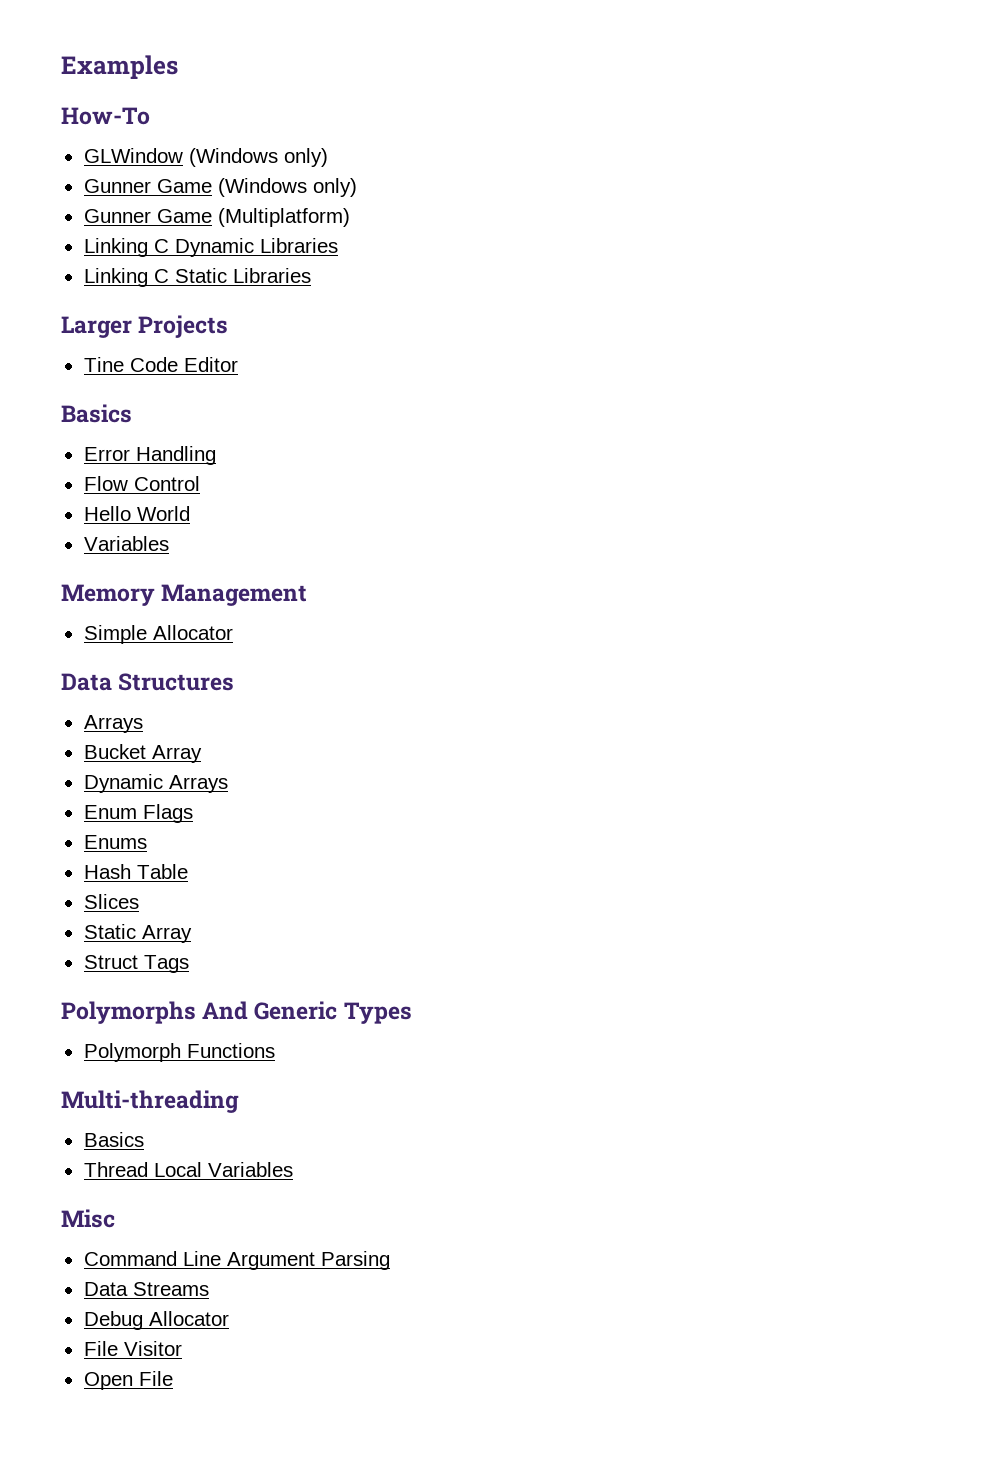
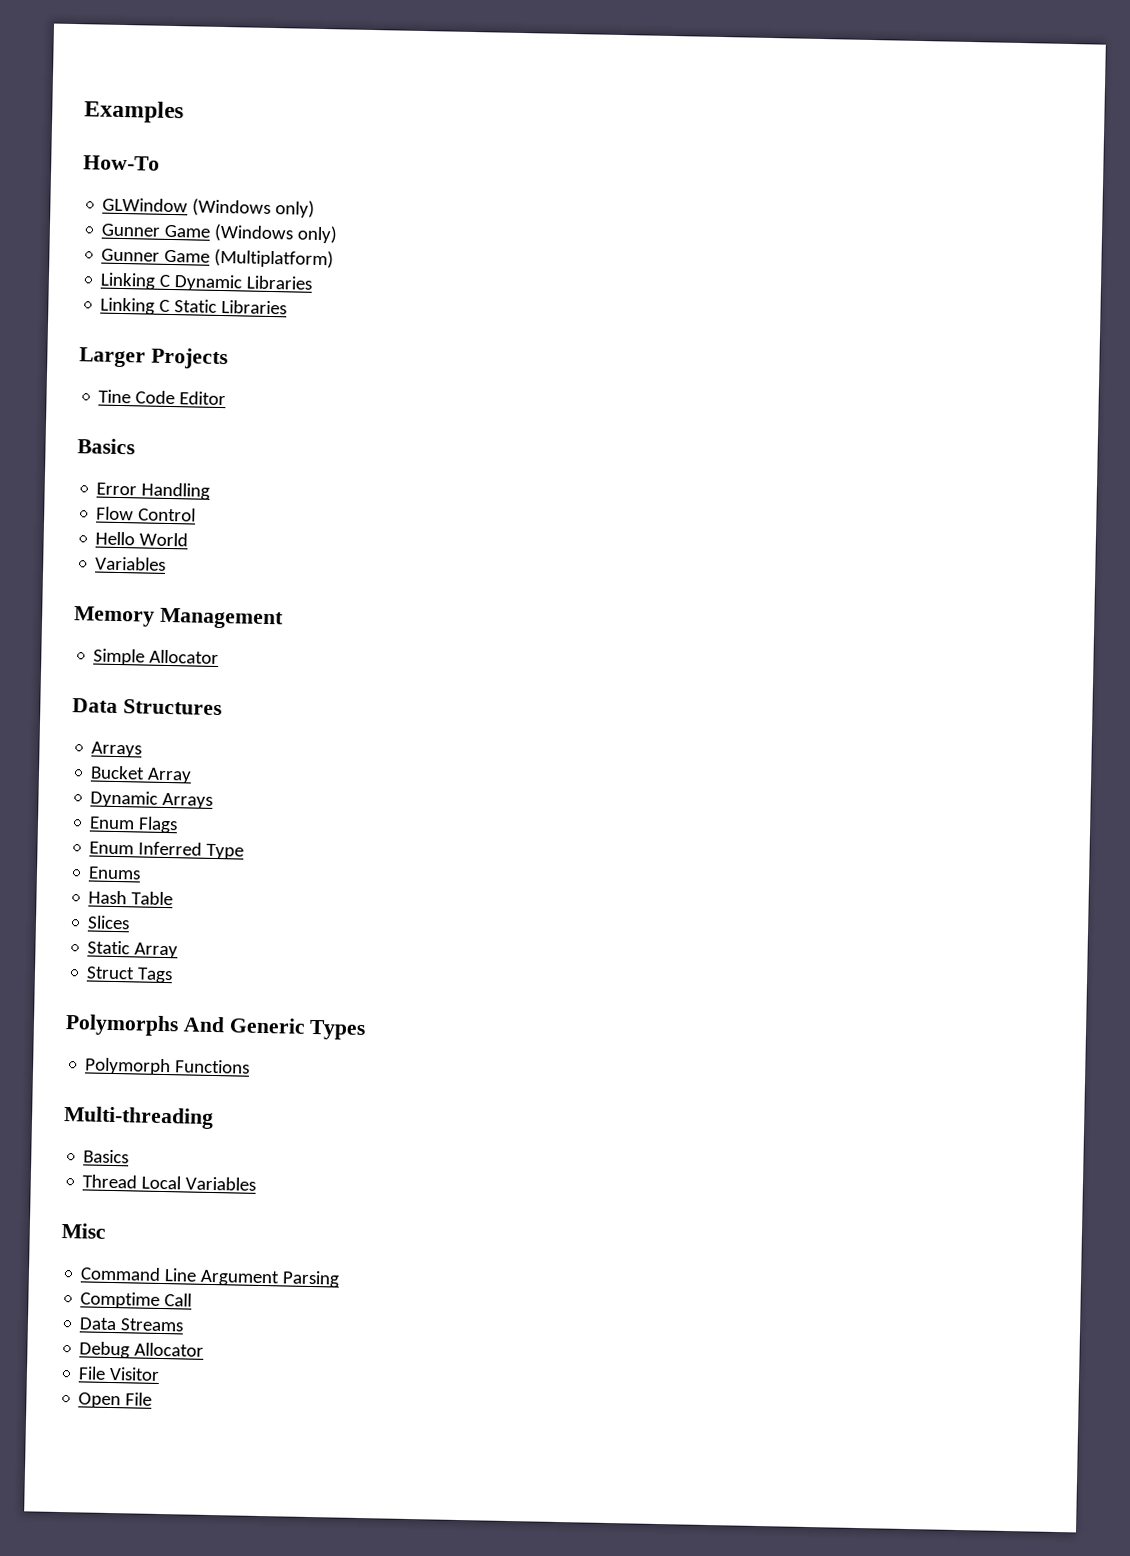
(193, 813) none -> [89,841,245,860] // Enum Inferred Type
(390, 1260) none -> [80,1291,193,1309] // Comptime Call

